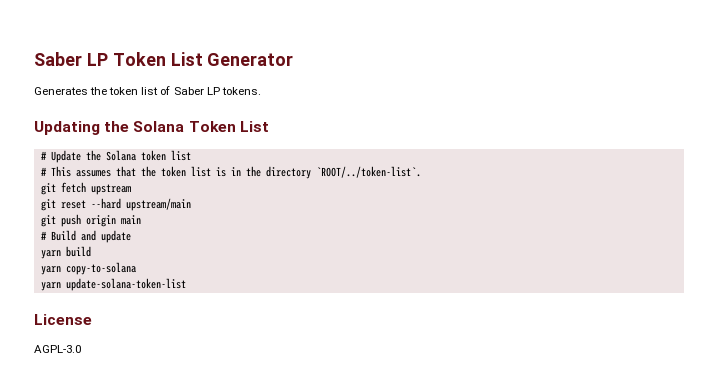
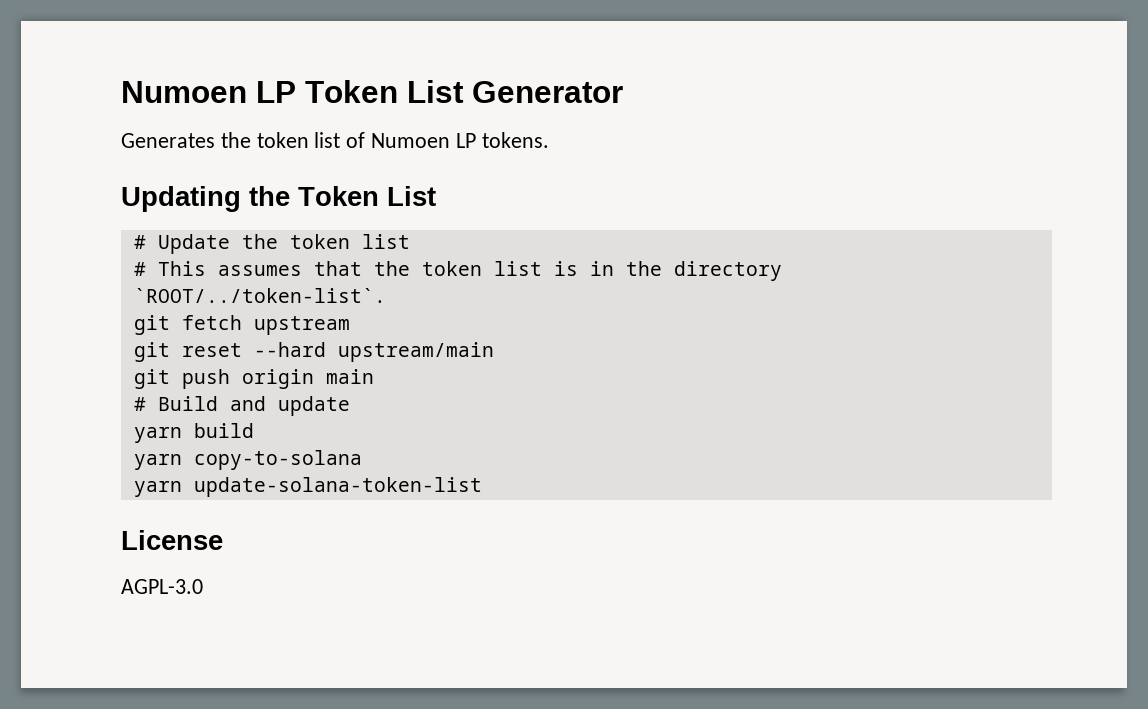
[34,52,82,66] Saber -> [121,81,247,103] Numoen
[173,87,204,95] Saber -> [371,133,451,148] Numoen
[133,121,185,132] Solana -> (290, 196) none
[105,150,136,161] Solana -> (278, 241) none

